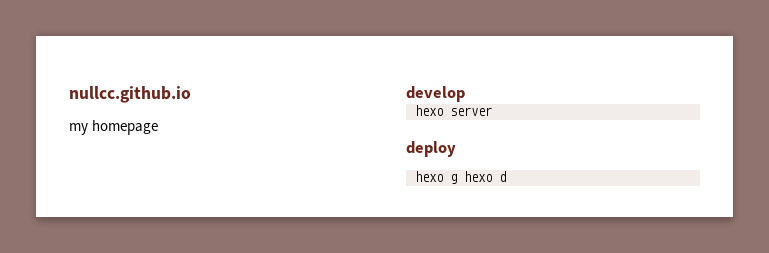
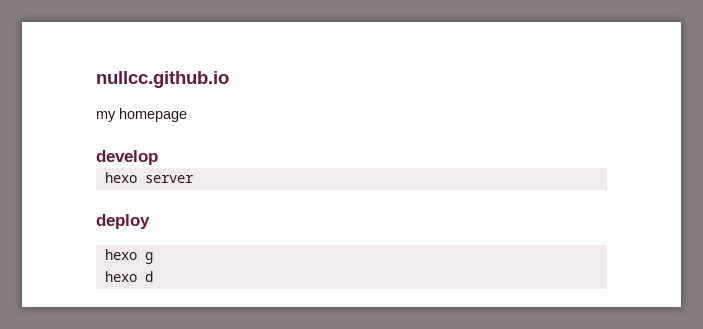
(457, 179) none -> (153, 258) //

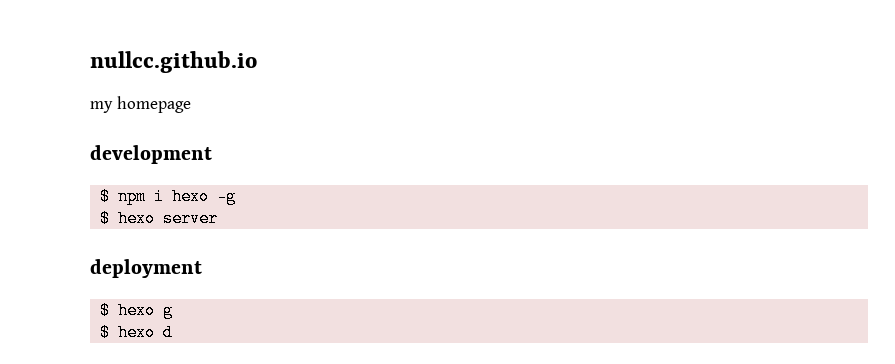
[96,150,158,165] develop // -> [90,145,212,164] [100,188,237,205] [100,210,111,227] development // $ npm i hexo -g // $
[96,214,150,229] deploy // -> [90,259,202,278] [100,302,111,319] deployment // $
(153, 258) none -> [100,324,111,341] $

